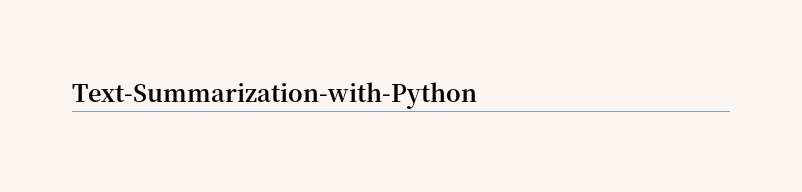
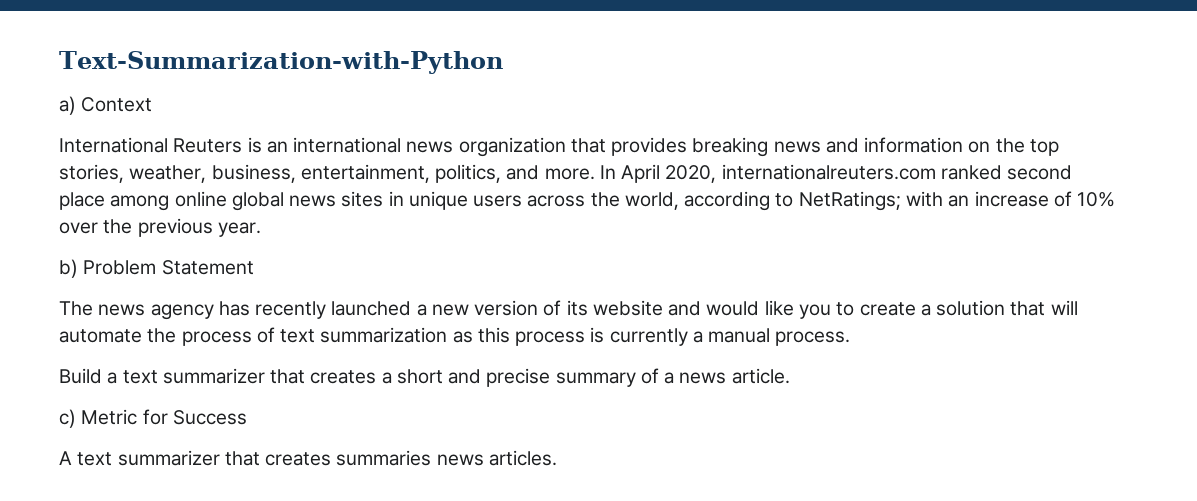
(477, 95) none -> [59,96,153,115] [59,137,1059,157] [59,164,1073,183] [59,191,1116,211] [59,218,261,237] [59,259,254,278] [59,300,1078,320] [59,327,851,346] [59,368,790,387] [59,409,247,428] [59,450,557,466] // a) Context // International Reuters is an international news organization that provides breaking news and information on the top stories, weather, business, entertainment, politics, and more. In April 2020, internationalreuters.com ranked second place among online global news sites in unique users across the world, according to NetRatings; with an increase of 10% over the previous year. // b) Problem Statement // The news agency has recently launched a new version of its website and would like you to create a solution that will automate the process of text summarization as this process is currently a manual process. // Build a text summarizer that creates a short and precise summary of a news article. // c) Metric for Success // A text summarizer that creates summaries news articles.

